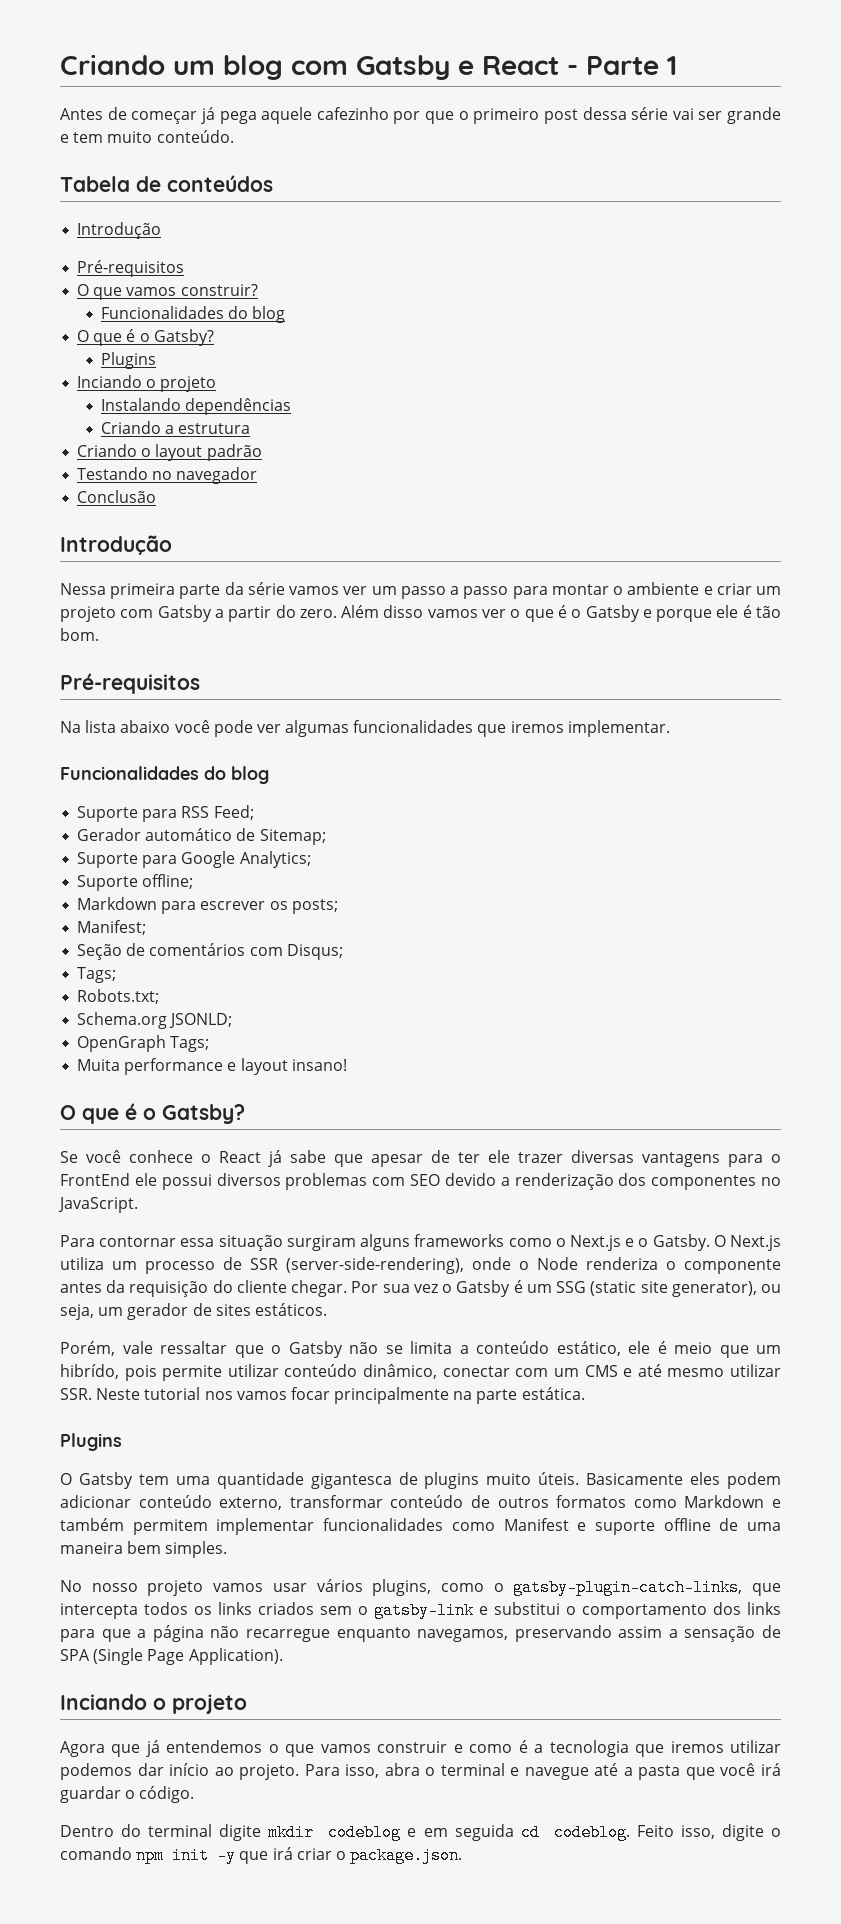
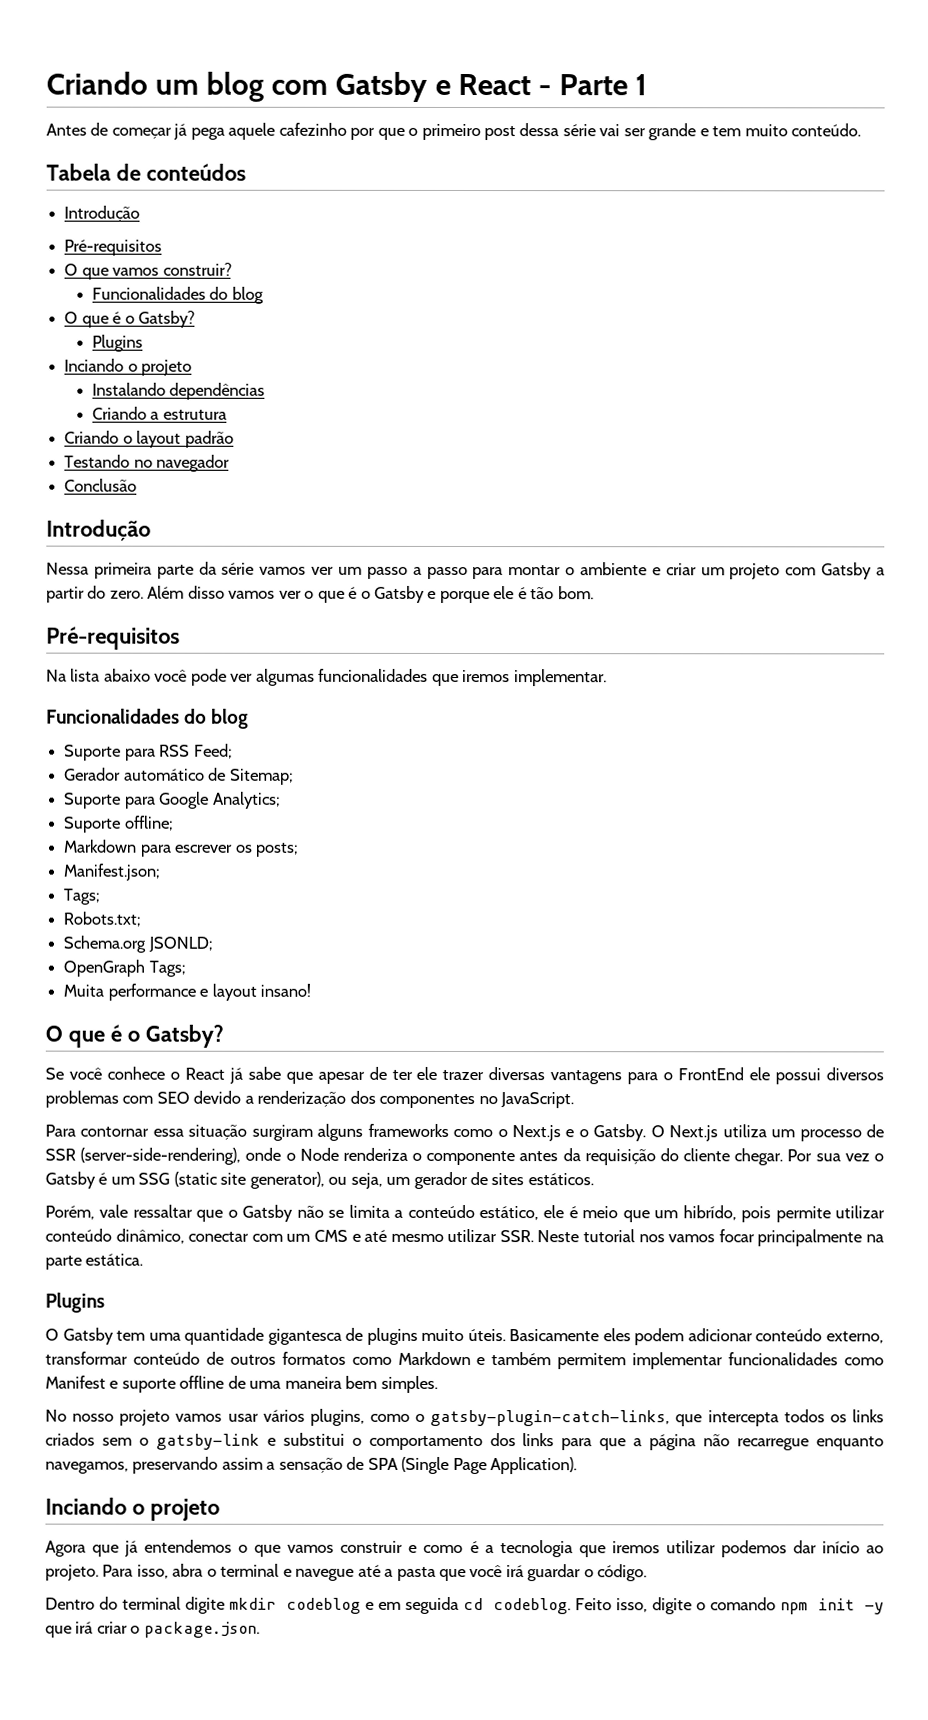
[77,920,147,935] [77,943,343,960] Manifest; // Seção de comentários com Disqus; -> [63,863,161,881] Manifest.json;

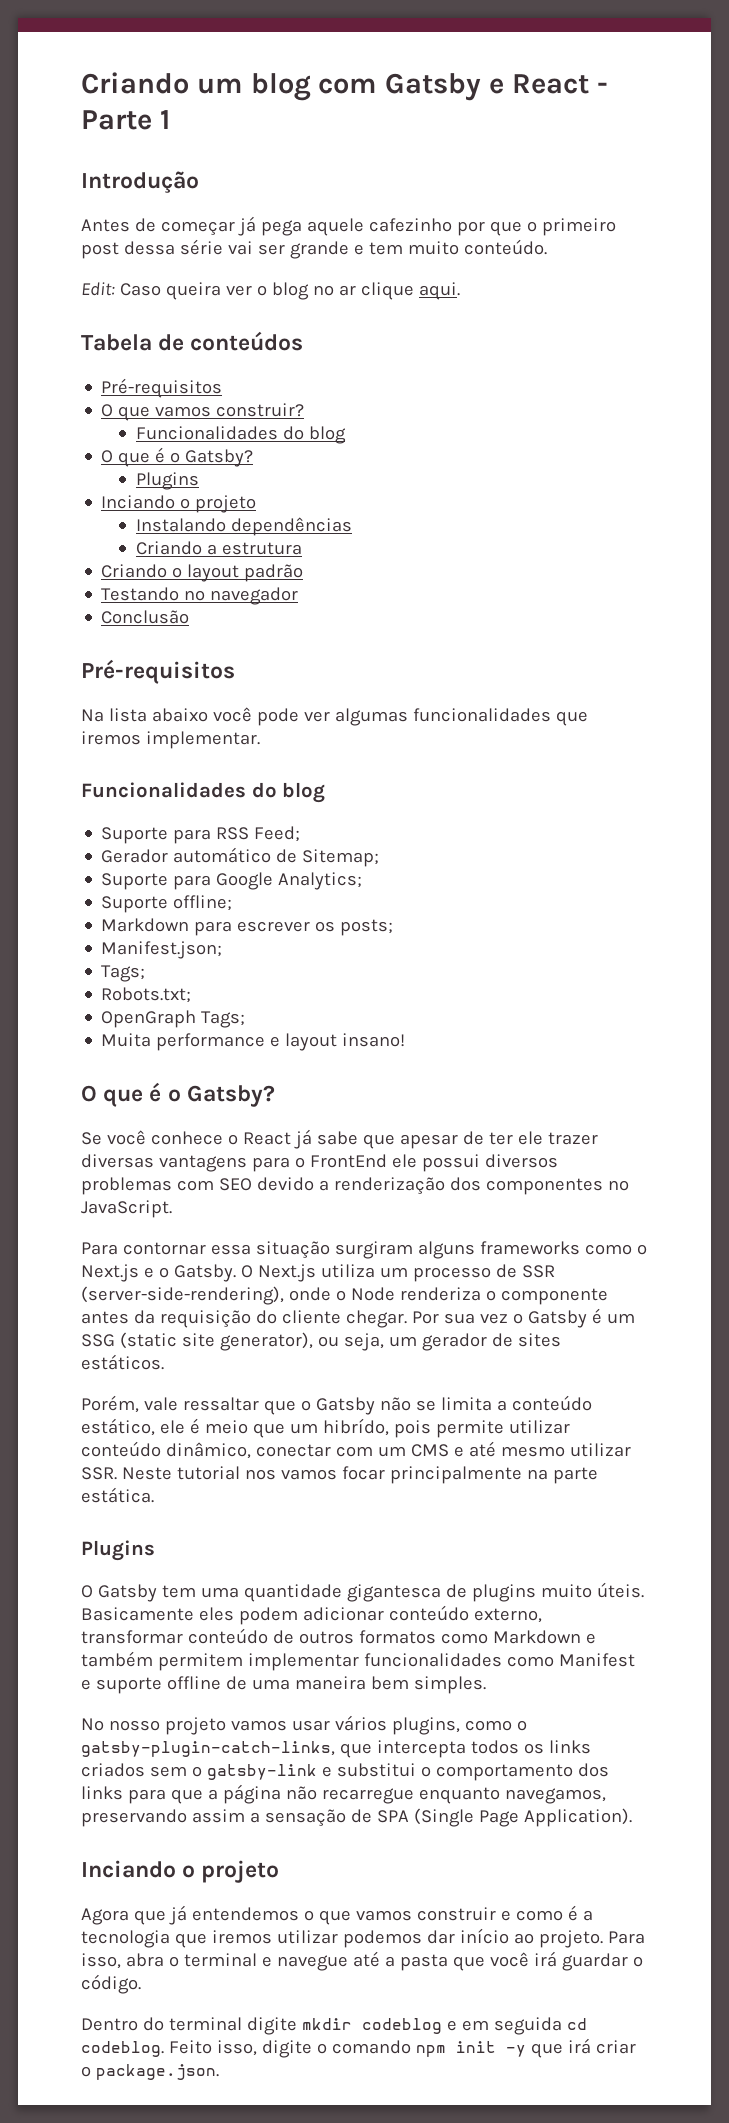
(647, 85) none -> [81,171,199,194] // Introdução
(862, 130) none -> [81,282,460,300] // Edit: Caso queira ver o blog no ar clique aqui.
[64,205,141,222] // Introdução -> (304, 341) none
[46,519,151,541] [46,561,886,580] [46,585,594,604] // Introdução // Nessa primeira parte da série vamos ver um passo a passo para montar o ambiente e criar um projeto com Gatsby a partir do zero. Além disso vamos ver o que é o Gatsby e porque ele é tão bom. -> (190, 617) none
[63,935,213,953] // Schema.org JSONLD; -> (192, 995) none

